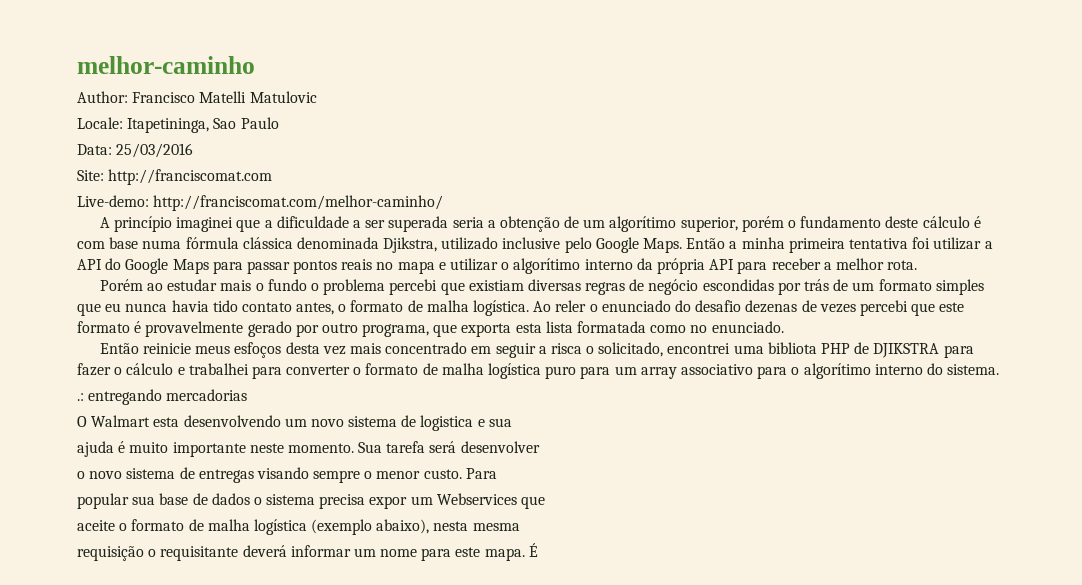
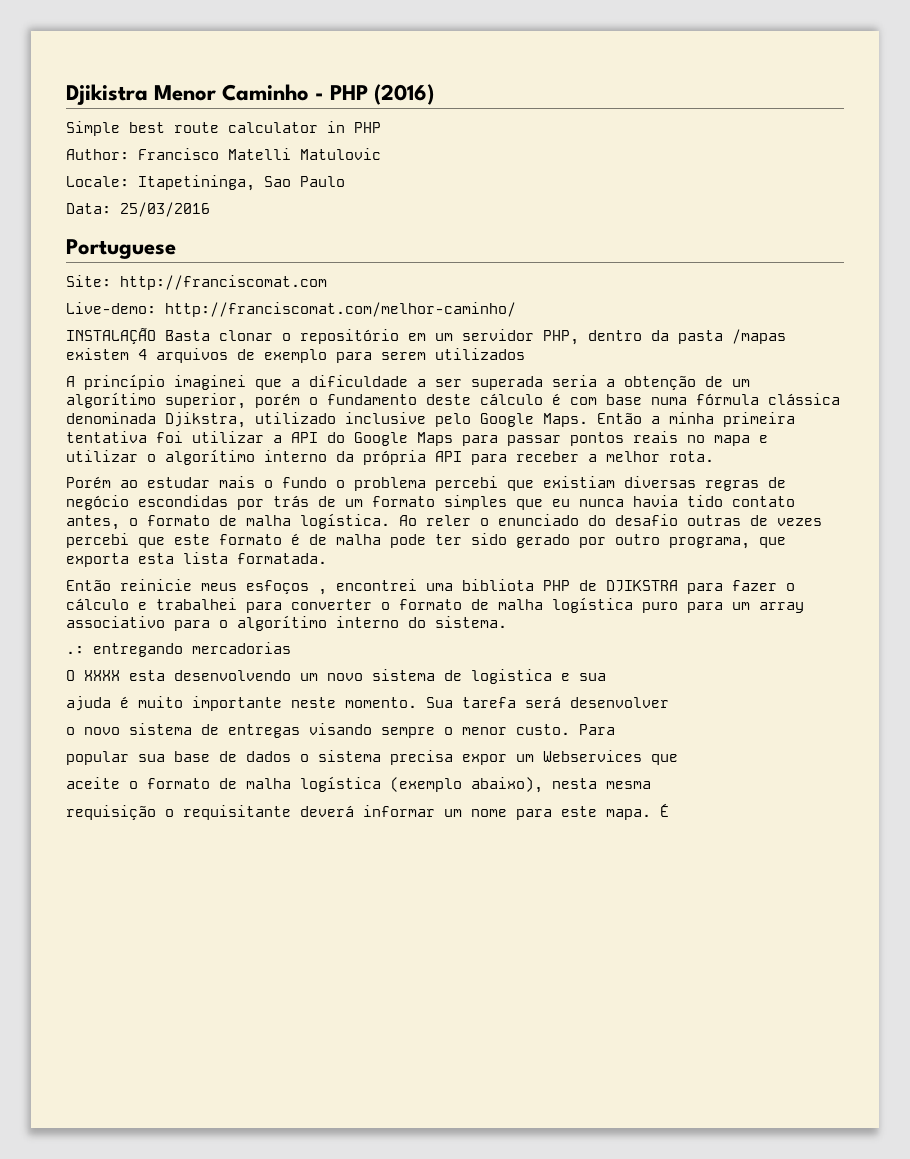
[77,56,255,74] melhor-caminho -> [66,84,435,105] [66,121,381,136] Djikistra Menor Caminho - PHP (2016) // Simple best route calculator in PHP
(194, 150) none -> [66,239,176,259] // Portuguese
(444, 203) none -> [66,328,786,345] [66,348,525,363] // INSTALAÇÃO Basta clonar o repositório em um servidor PHP, dentro da pasta /mapas existem 4 arquivos de exemplo para serem utilizados
[745,300,798,313] dezenas -> [687,515,741,526] outras
[145,321,244,337] provavelmente -> [309,533,507,548] de malha pode ter sido
[577,321,784,333] formatada como no enunciado. -> [237,553,327,564] formatada.
[285,342,664,358] desta vez mais concentrado em seguir a risca o solicitado, -> [318,589,327,595] ,
[91,415,151,427] Walmart -> [84,670,120,681] XXXX

